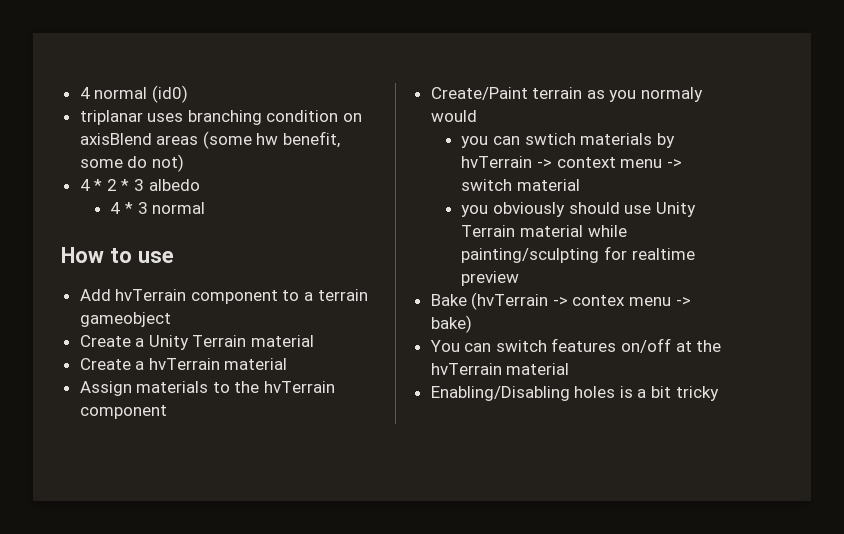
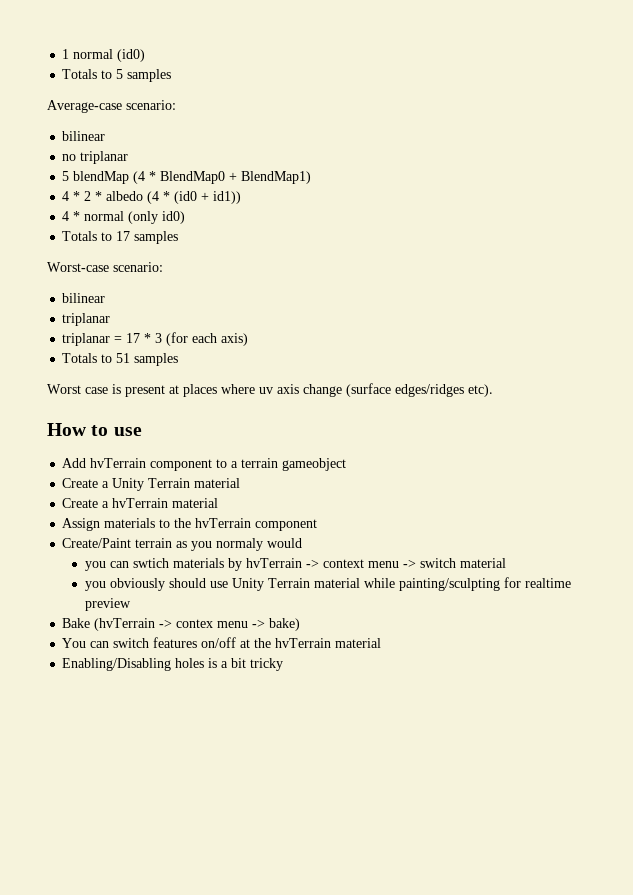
[79,87,90,99] 4 -> [62,49,70,59] 1
[79,110,363,125] [79,131,341,149] [79,154,184,172] triplanar uses branching condition on axisBlend areas (some hw benefit, some do not) -> [62,69,172,82] [47,100,176,113] [62,131,106,141] [62,151,129,164] [62,171,312,184] Totals to 5 samples // Average-case scenario: // bilinear // no triplanar // 5 blendMap (4 * BlendMap0 + BlendMap1)
[134,179,145,191] 3 -> (103, 196) none
[110,202,206,214] // 4 * 3 normal -> [147,191,242,204] [62,211,186,224] [62,231,179,244] [47,262,163,272] [62,293,106,303] [62,313,111,326] [62,332,249,346] [62,353,179,366] [47,383,493,397] (4 * (id0 + id1)) // 4 * normal (only id0) // Totals to 17 samples // Worst-case scenario: // bilinear // triplanar // triplanar = 17 * 3 (for each axis) // Totals to 51 samples // Worst case is present at places where uv axis change (surface edges/ridges etc).

